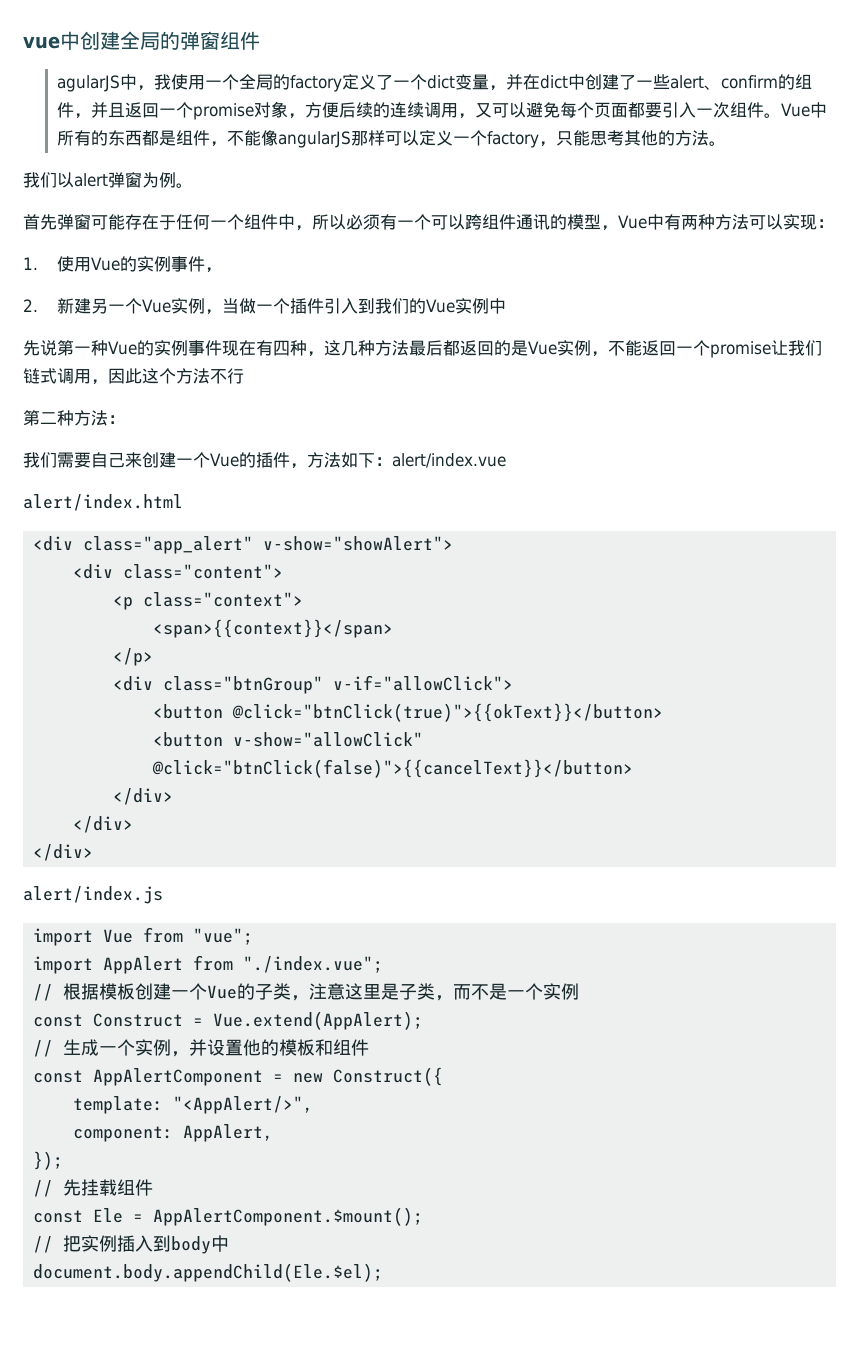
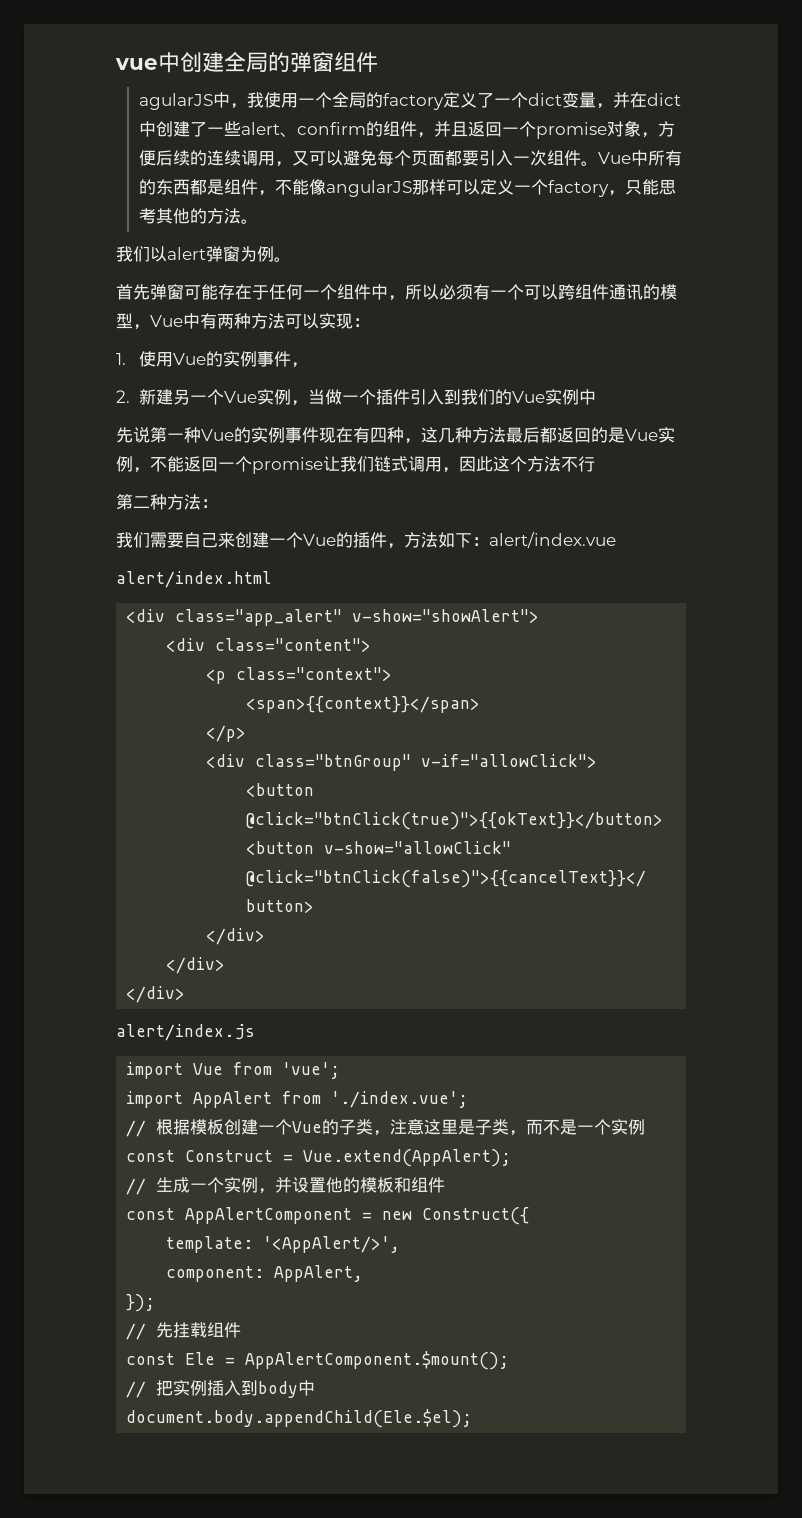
[193,928,254,945] "vue"; -> [282,1062,341,1079] 'vue';
[243,956,384,973] "./index.vue"; -> [331,1091,469,1108] './index.vue';
[173,1096,314,1114] "<AppAlert/>", -> [263,1236,401,1253] '<AppAlert/>',

